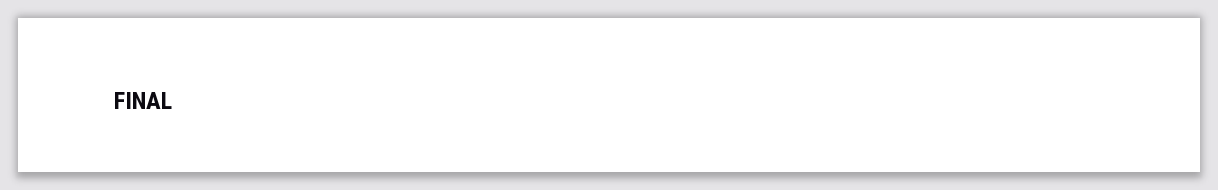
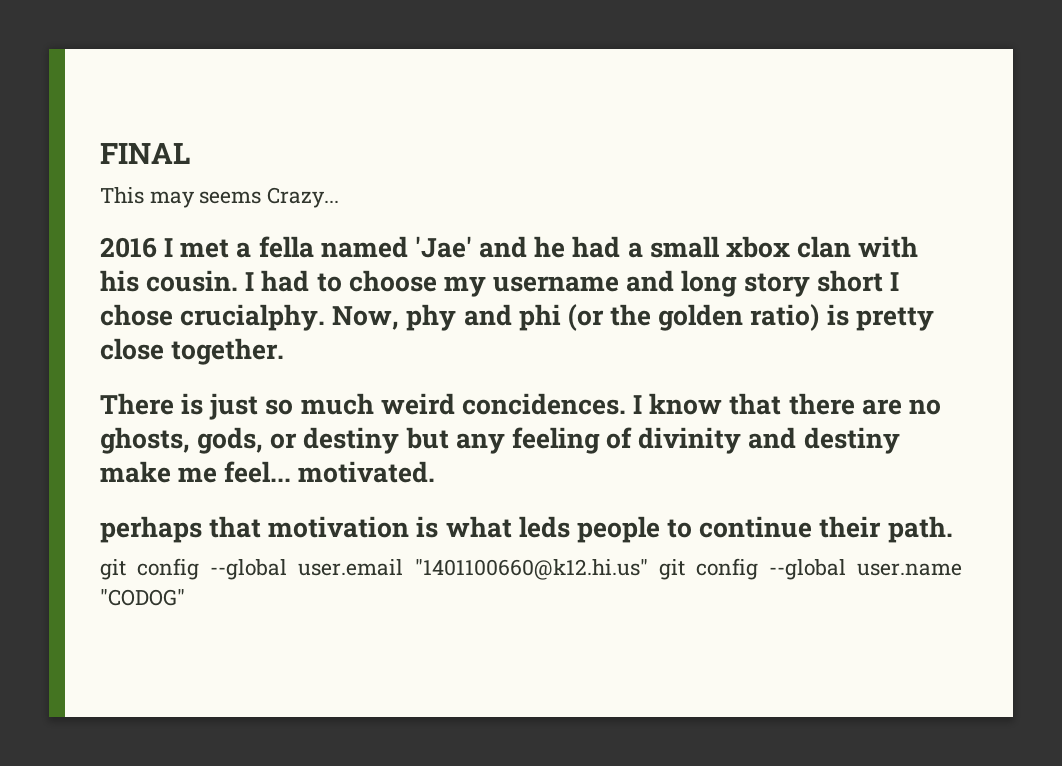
(172, 100) none -> [100,187,340,208] [100,236,919,258] [100,270,899,297] [100,304,934,331] [100,338,285,365] [100,393,941,420] [100,427,900,454] [100,461,436,483] [100,516,953,543] [100,558,962,580] [100,589,185,606] // This may seems Crazy... // 2016 I met a fella named 'Jae' and he had a small xbox clan with his cousin. I had to choose my username and long story short I chose crucialphy. Now, phy and phi (or the golden ratio) is pretty close together. // There is just so much weird concidences. I know that there are no ghosts, gods, or destiny but any feeling of divinity and destiny make me feel... motivated. // perhaps that motivation is what leds people to continue their path. // git config --global user.email "1401100660@k12.hi.us" git config --global user.name "CODOG"

